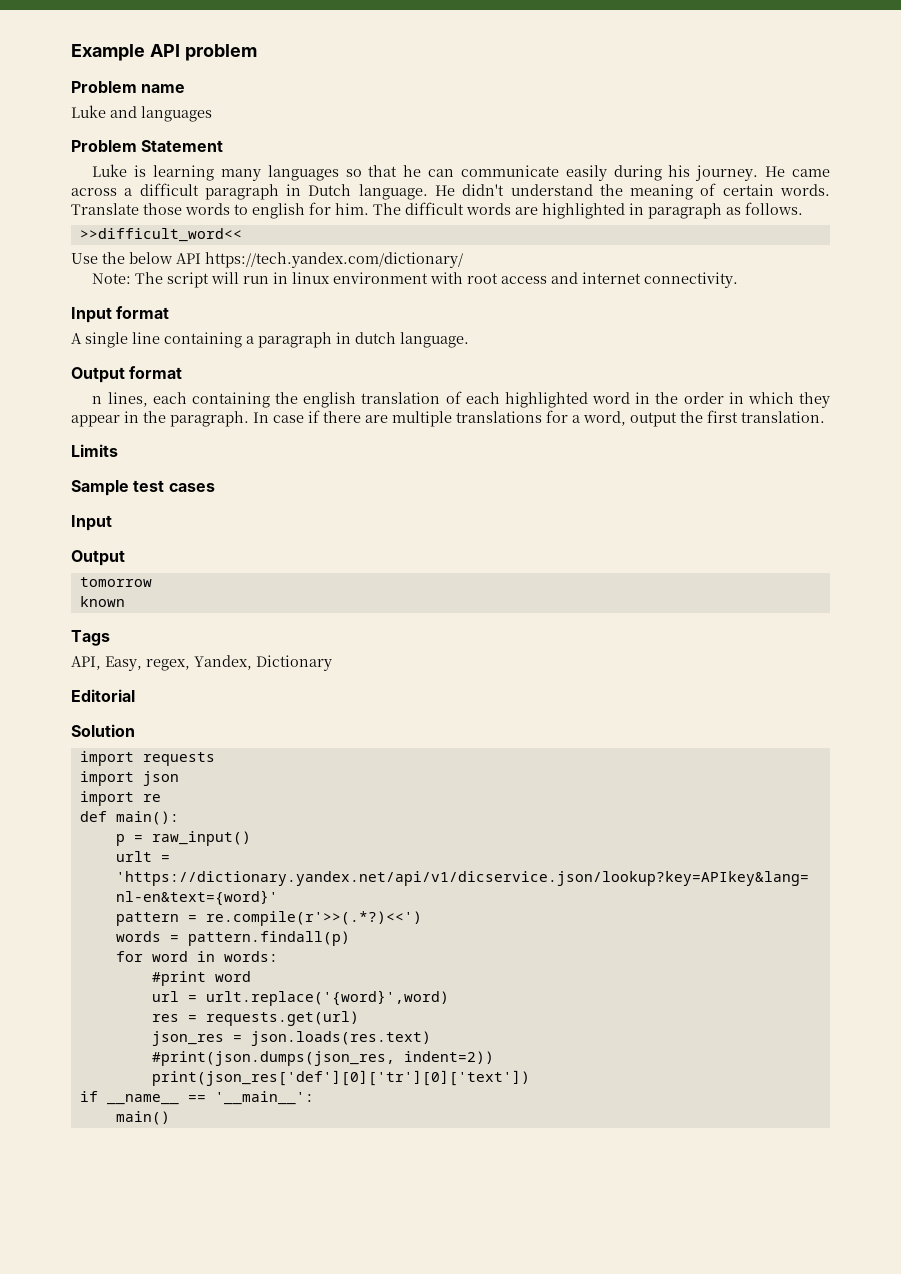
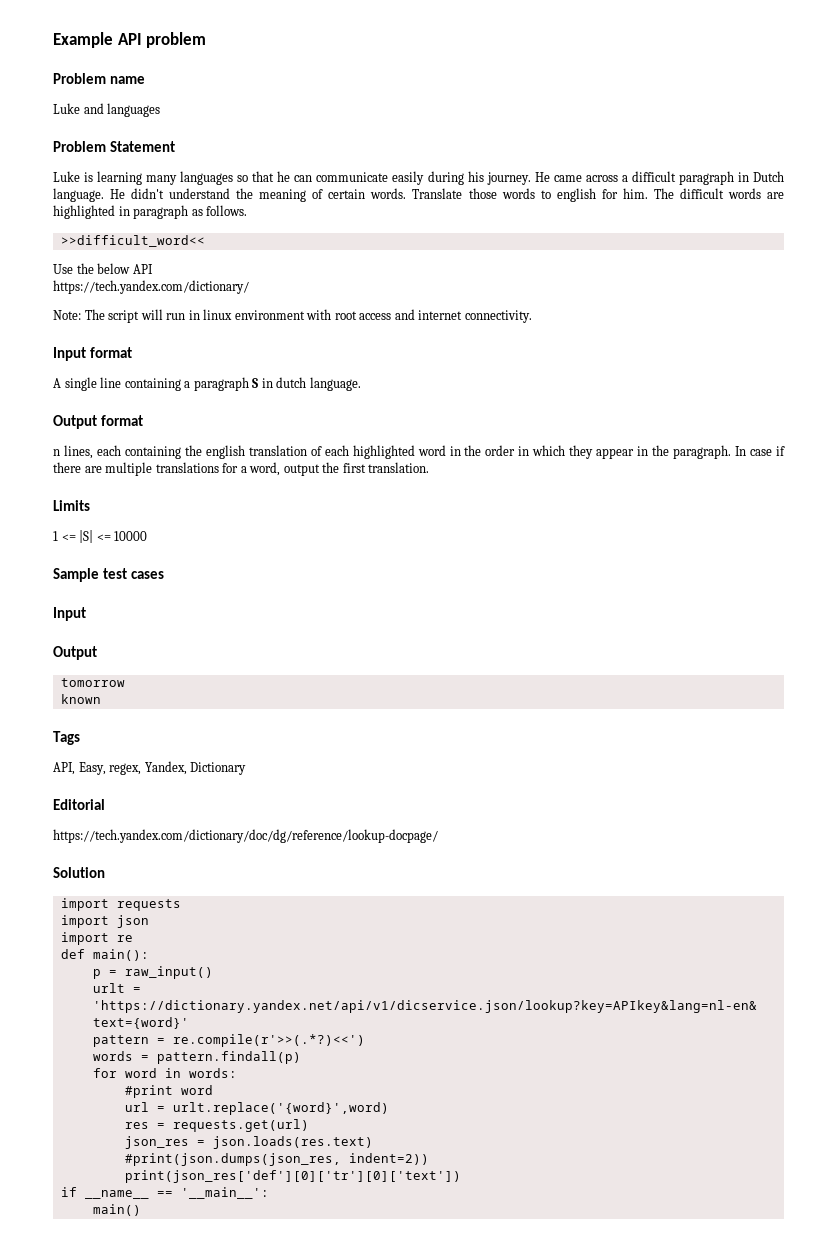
(201, 258) none -> (153, 269) //
(332, 340) none -> [252,378,259,388] S
(118, 450) none -> [53,530,148,543] // 1 <= |S| <= 10000
(135, 695) none -> [53,829,438,843] // https://tech.yandex.com/dictionary/doc/dg/reference/lookup-docpage/

